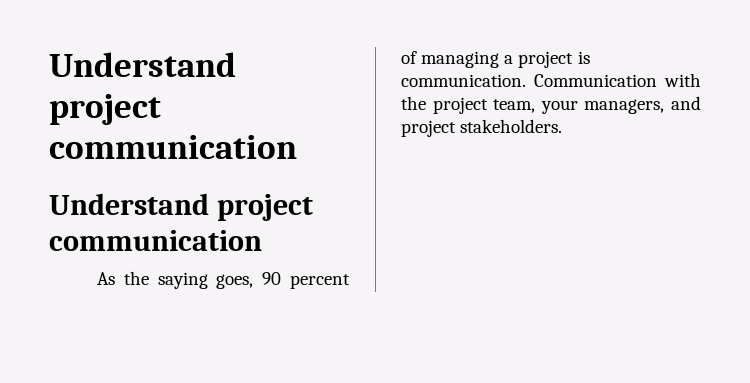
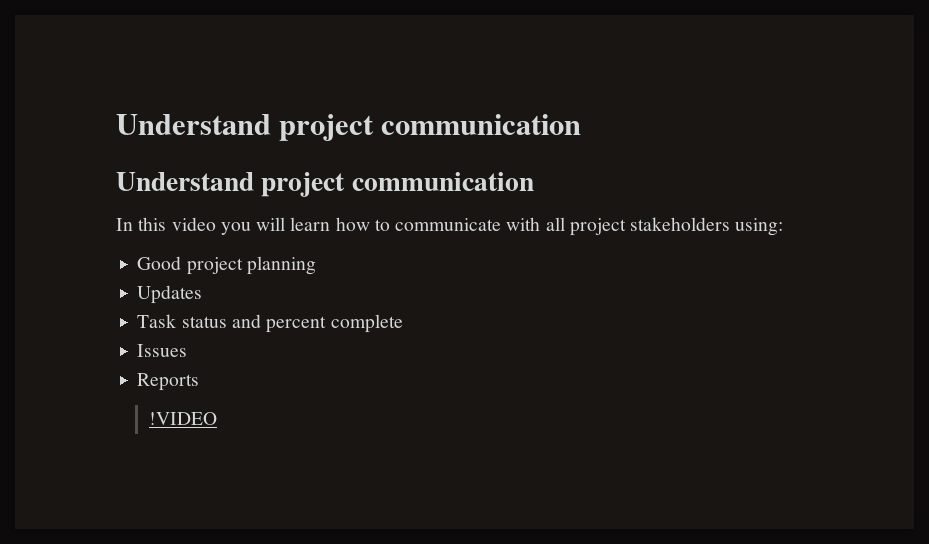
[96,271,350,289] [401,51,590,68] [401,73,701,87] [401,96,701,114] [401,119,563,137] As the saying goes, 90 percent of managing a project is communication. Communication with the project team, your managers, and project stakeholders. -> [116,217,784,236] [137,256,316,275] [137,285,203,304] [137,314,403,333] [137,344,188,357] [137,373,200,391] [149,412,218,425] In this video you will learn how to communicate with all project stakeholders using: // Good project planning // Updates // Task status and percent complete // Issues // Reports // !VIDEO

